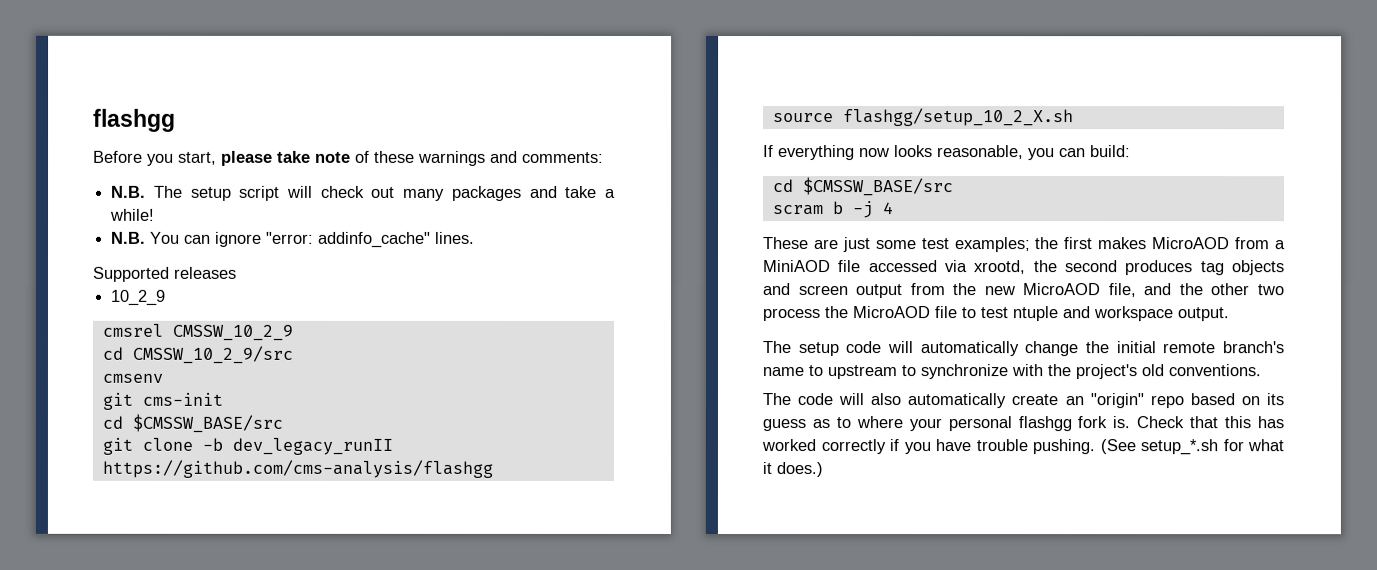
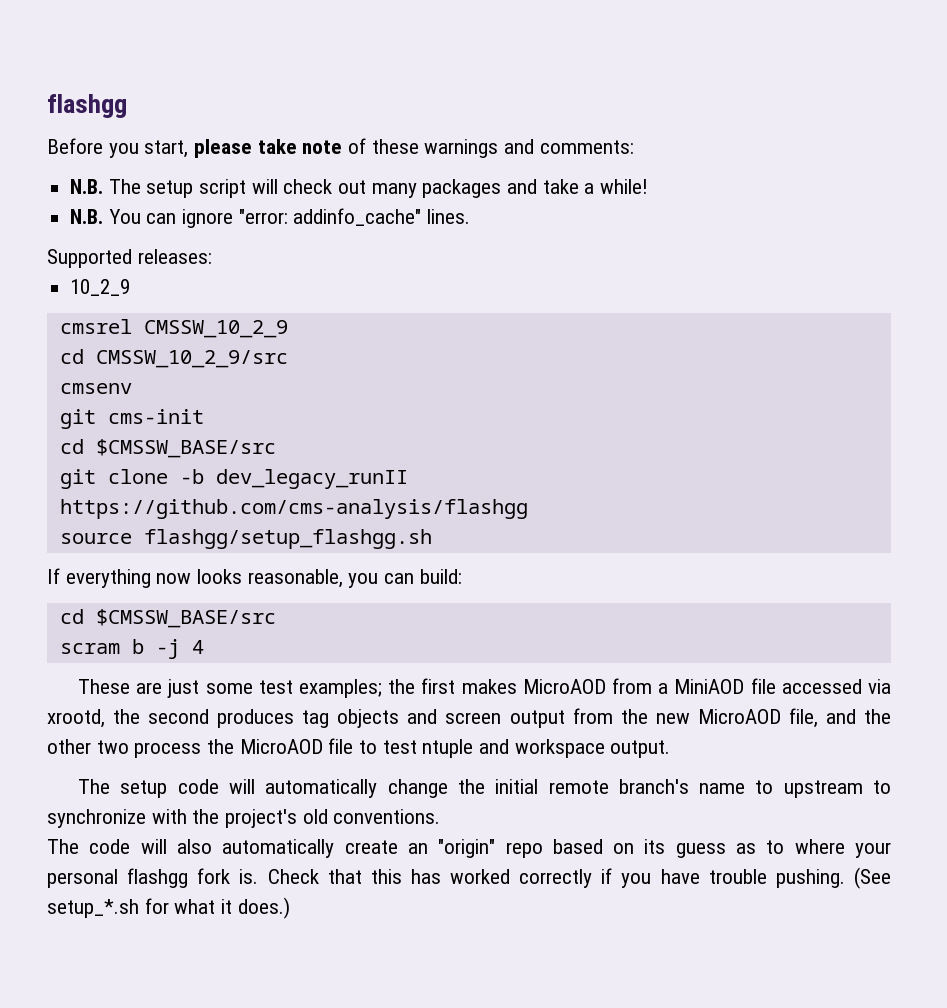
[174,266,237,279] releases -> [137,249,212,264] releases:
[842,108,1074,127] flashgg/setup_10_2_X.sh -> [143,529,432,549] flashgg/setup_flashgg.sh

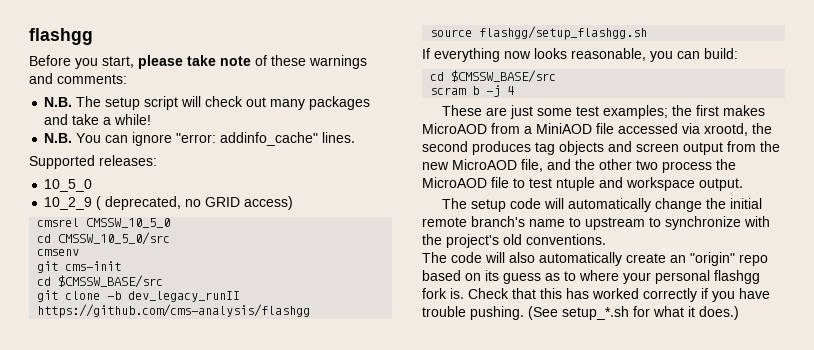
(212, 256) none -> [44,179,93,192] // 10_5_0
(131, 287) none -> [96,196,294,210] ( deprecated, no GRID access)
[143,320,288,338] [59,349,288,368] CMSSW_10_2_9 // cd CMSSW_10_2_9/src -> [86,218,171,228] [37,232,171,245] CMSSW_10_5_0 // cd CMSSW_10_5_0/src

